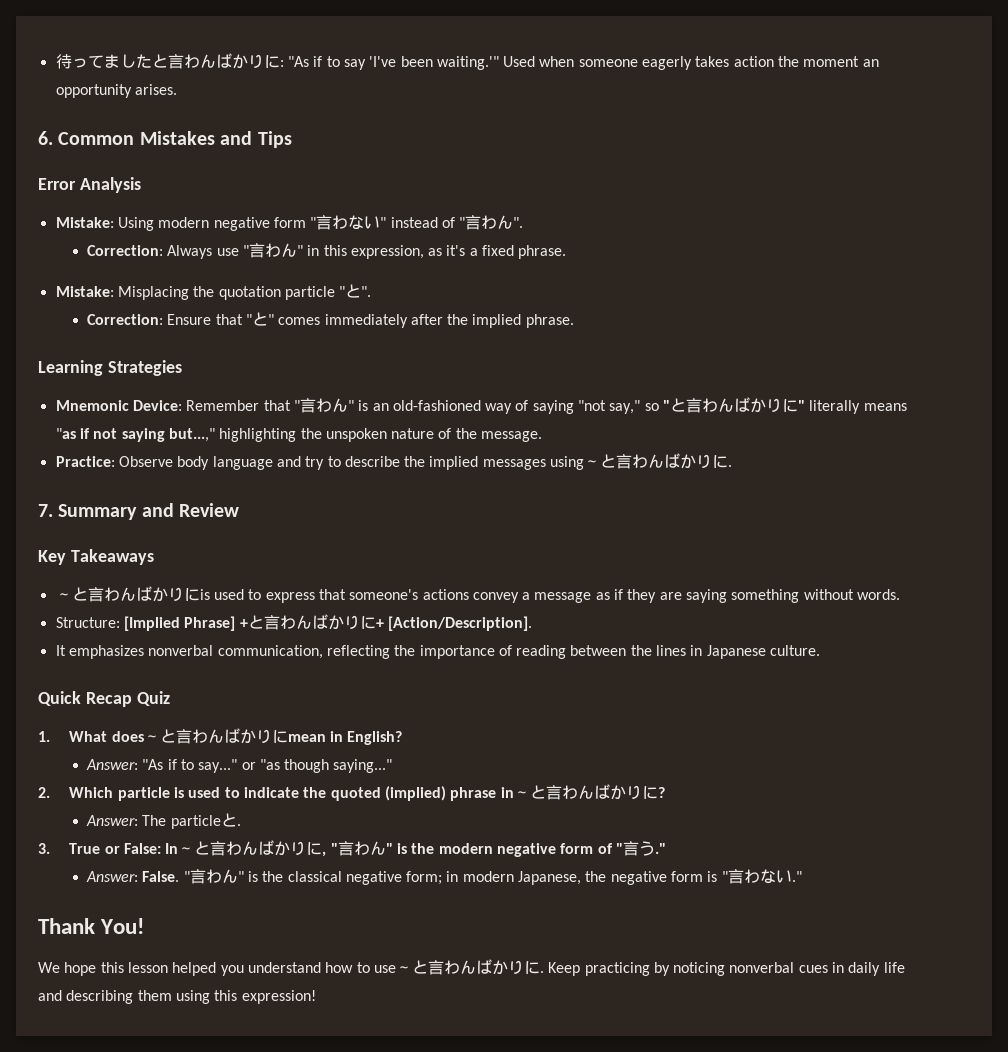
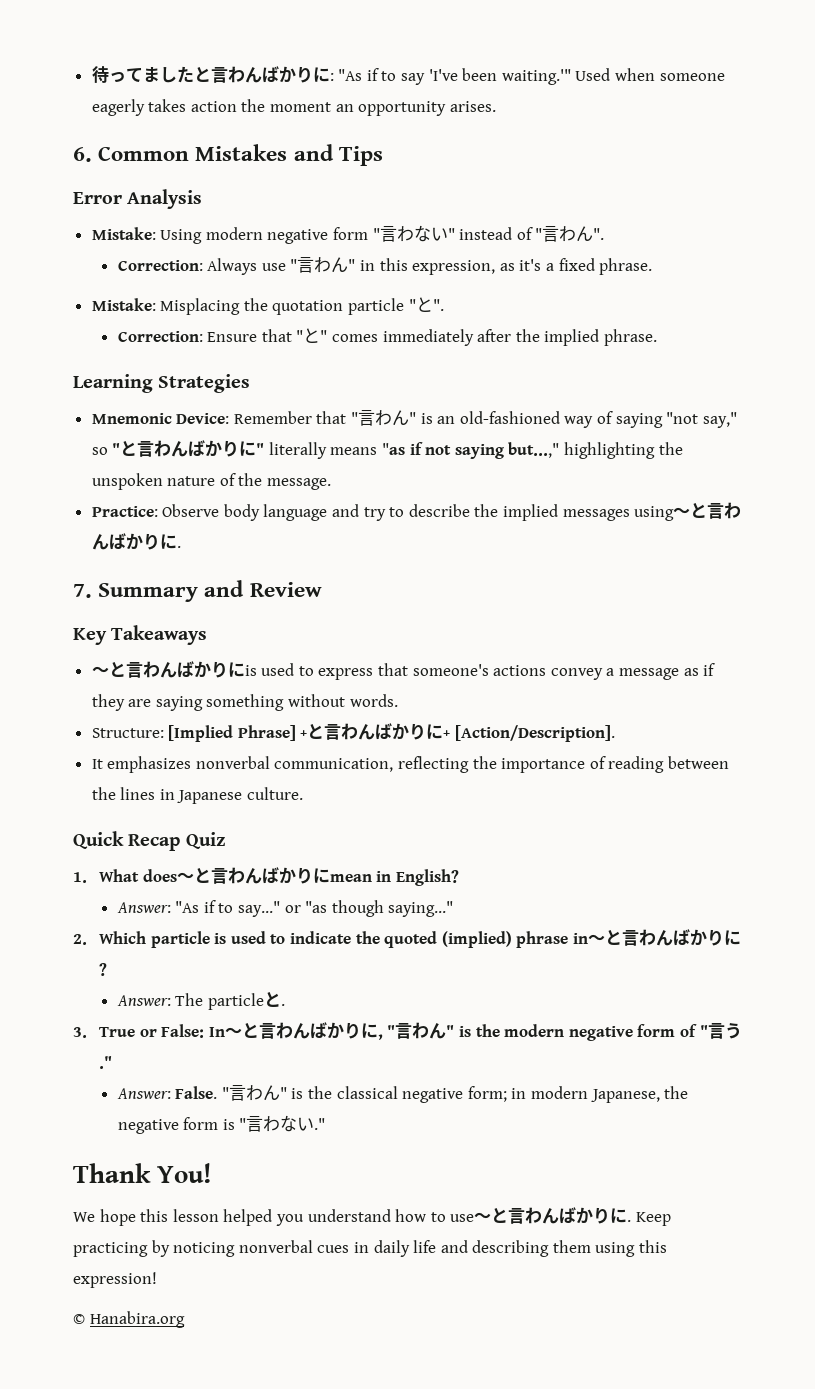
(316, 997) none -> [73,1311,185,1328] // © Hanabira.org

